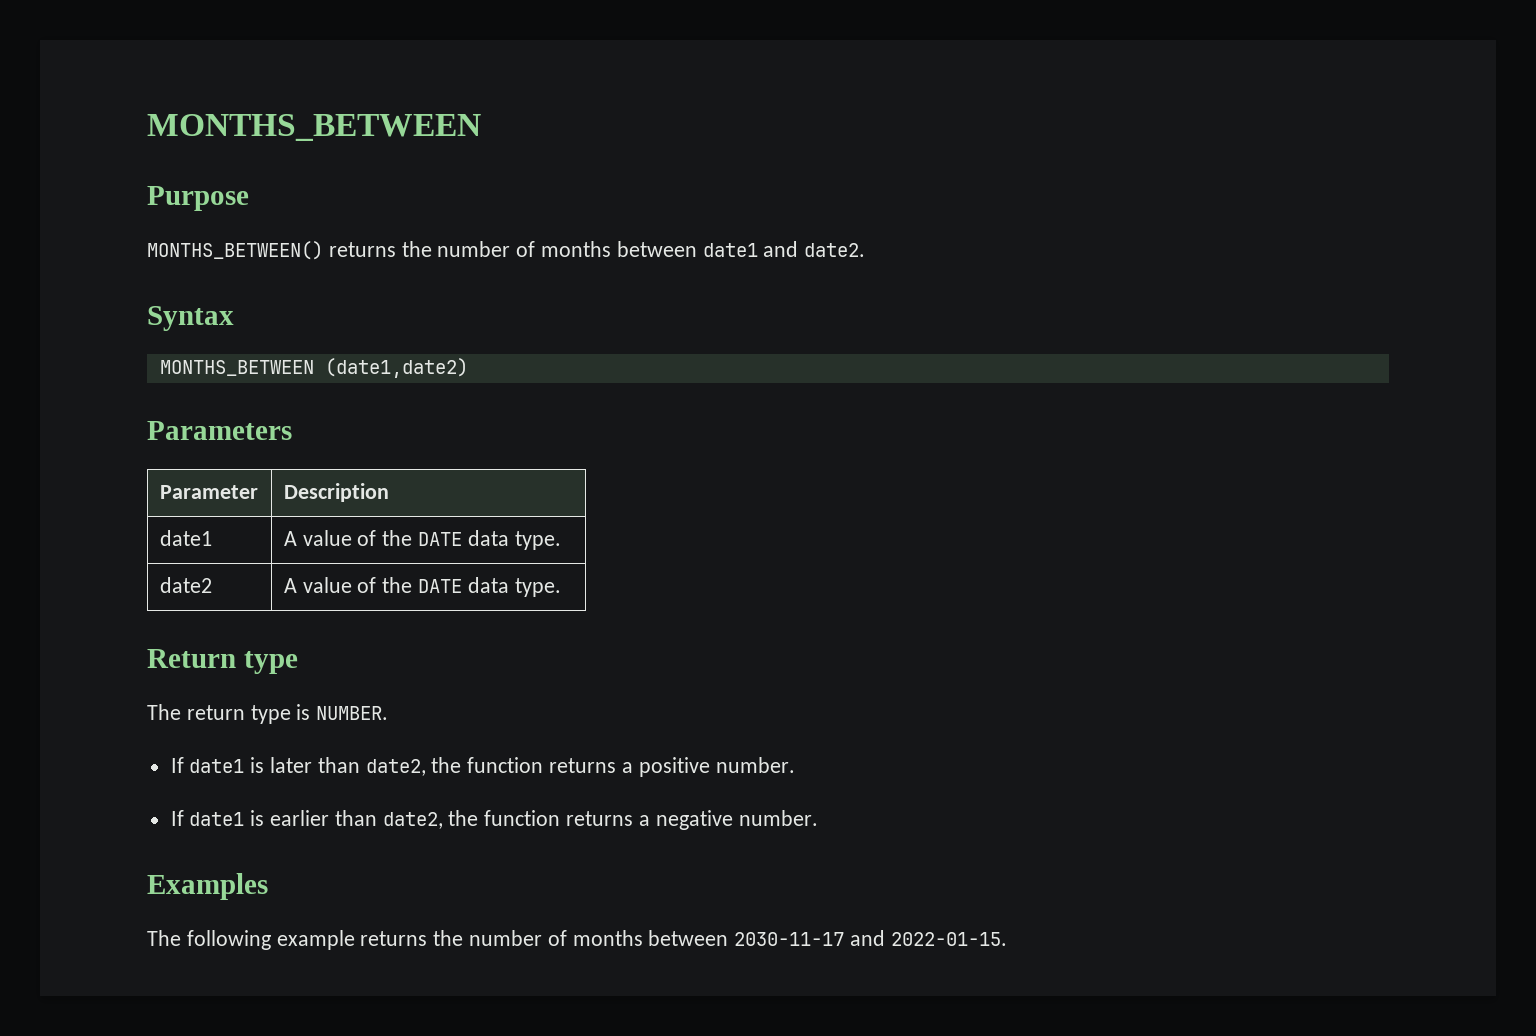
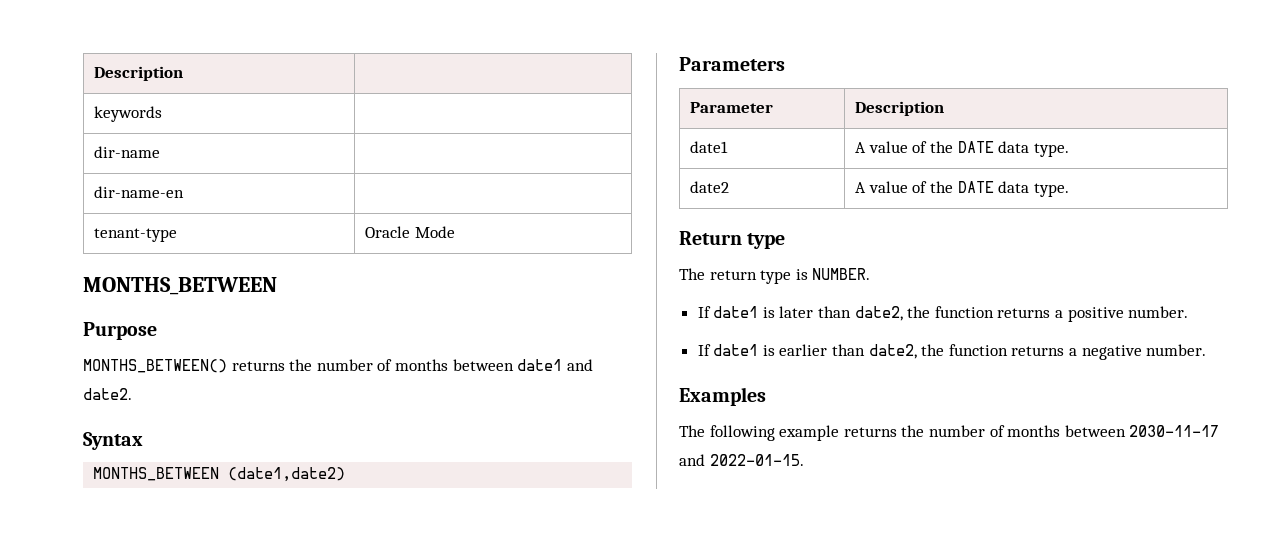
(147, 127) none -> [94,66,184,81] [94,106,163,122] [94,146,161,158] [94,186,185,198] [94,228,178,242] [365,226,455,238] Description | // keywords | // dir-name | // dir-name-en | // tenant-type | Oracle Mode //

